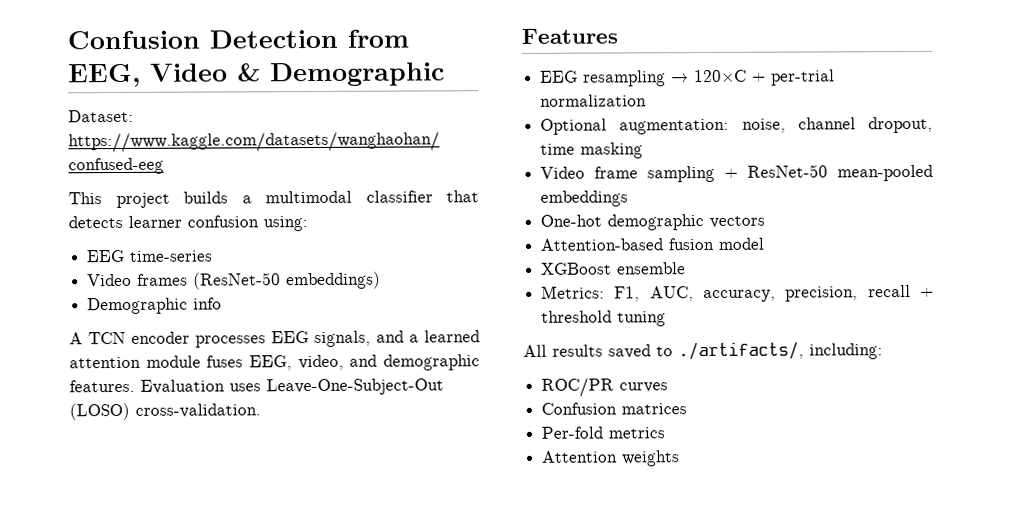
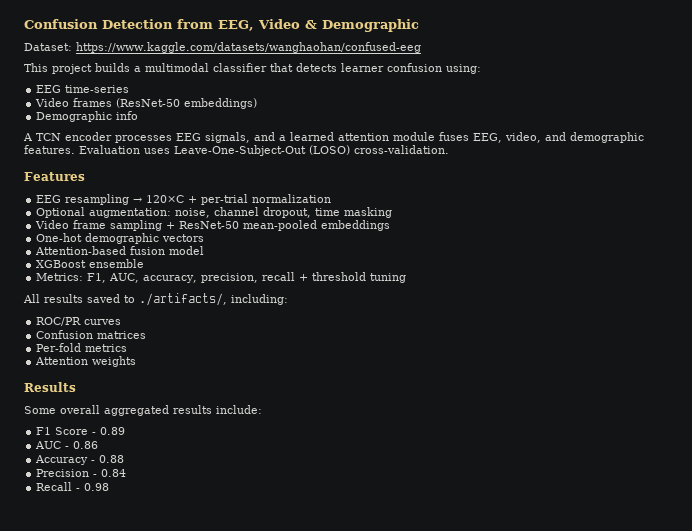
(681, 458) none -> [24,382,76,392] [24,405,262,416] [36,427,126,435] [35,441,99,449] [35,455,125,465] [36,469,127,477] [36,482,110,491] // Results // Some overall aggregated results include: // F1 Score - 0.89 // AUC - 0.86 // Accuracy - 0.88 // Precision - 0.84 // Recall - 0.98

